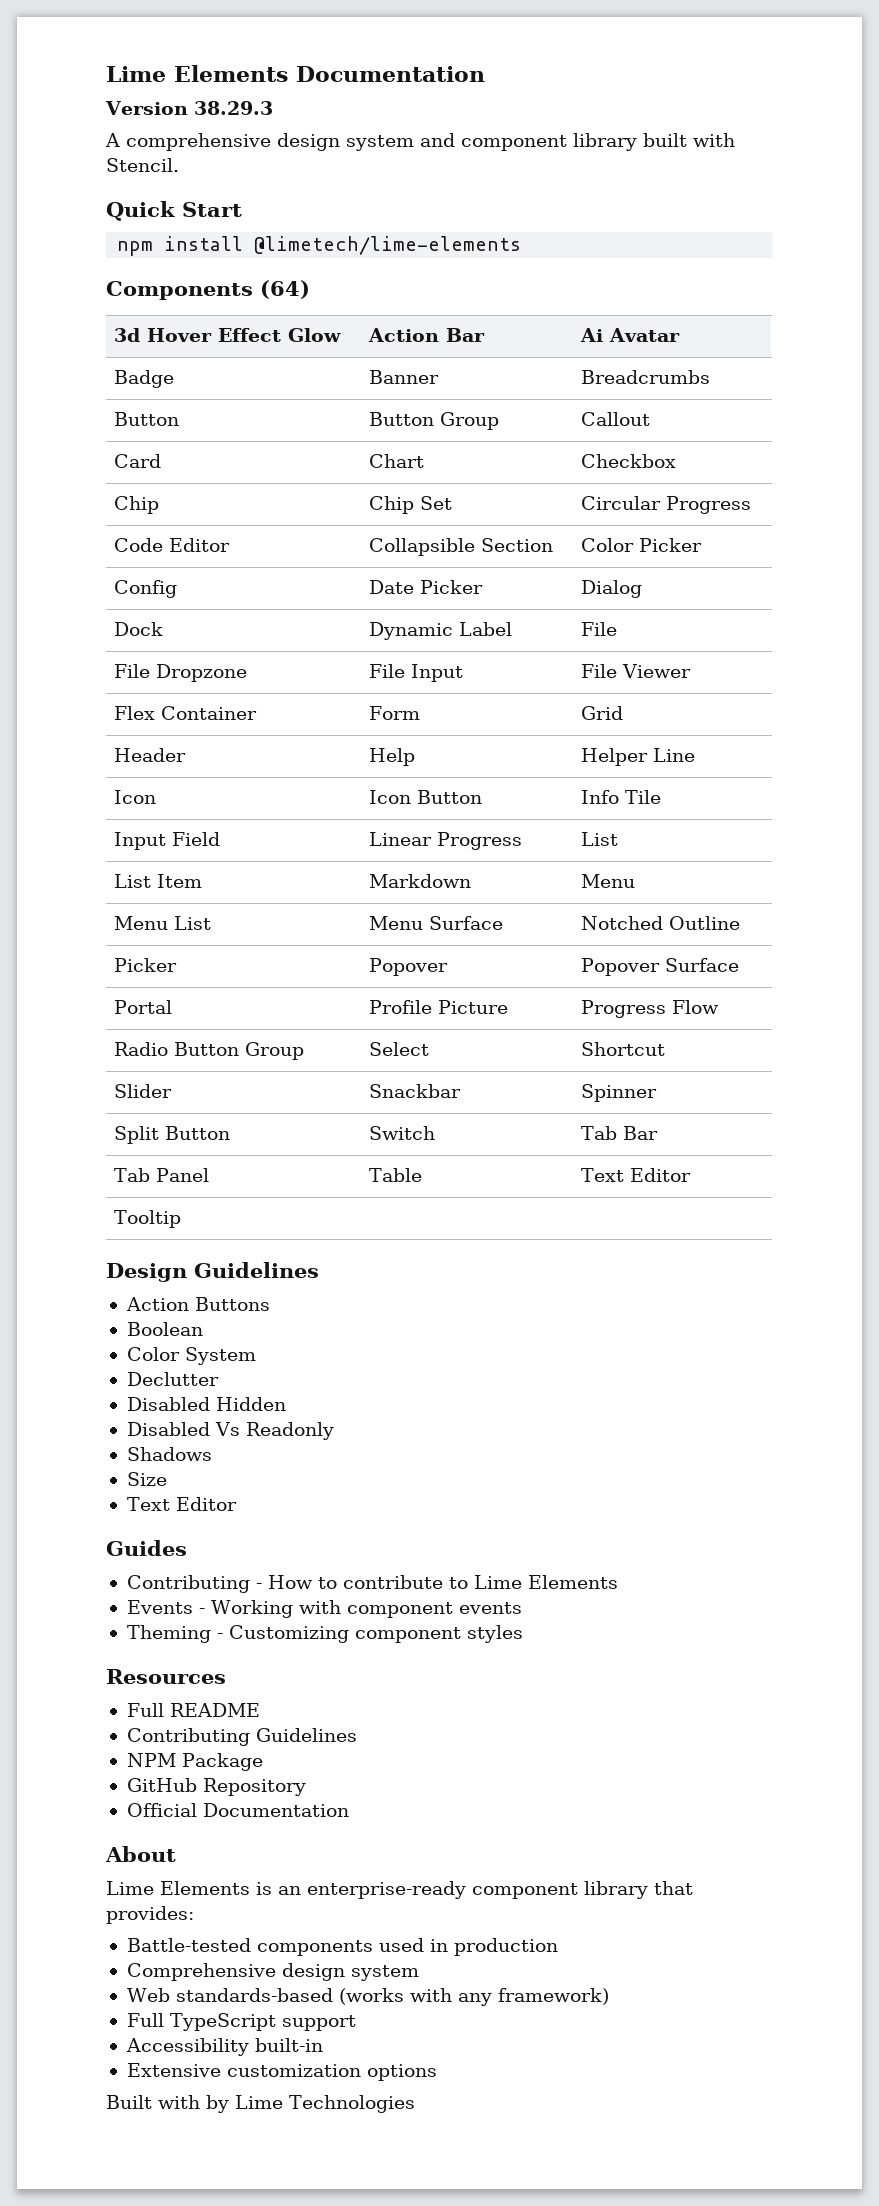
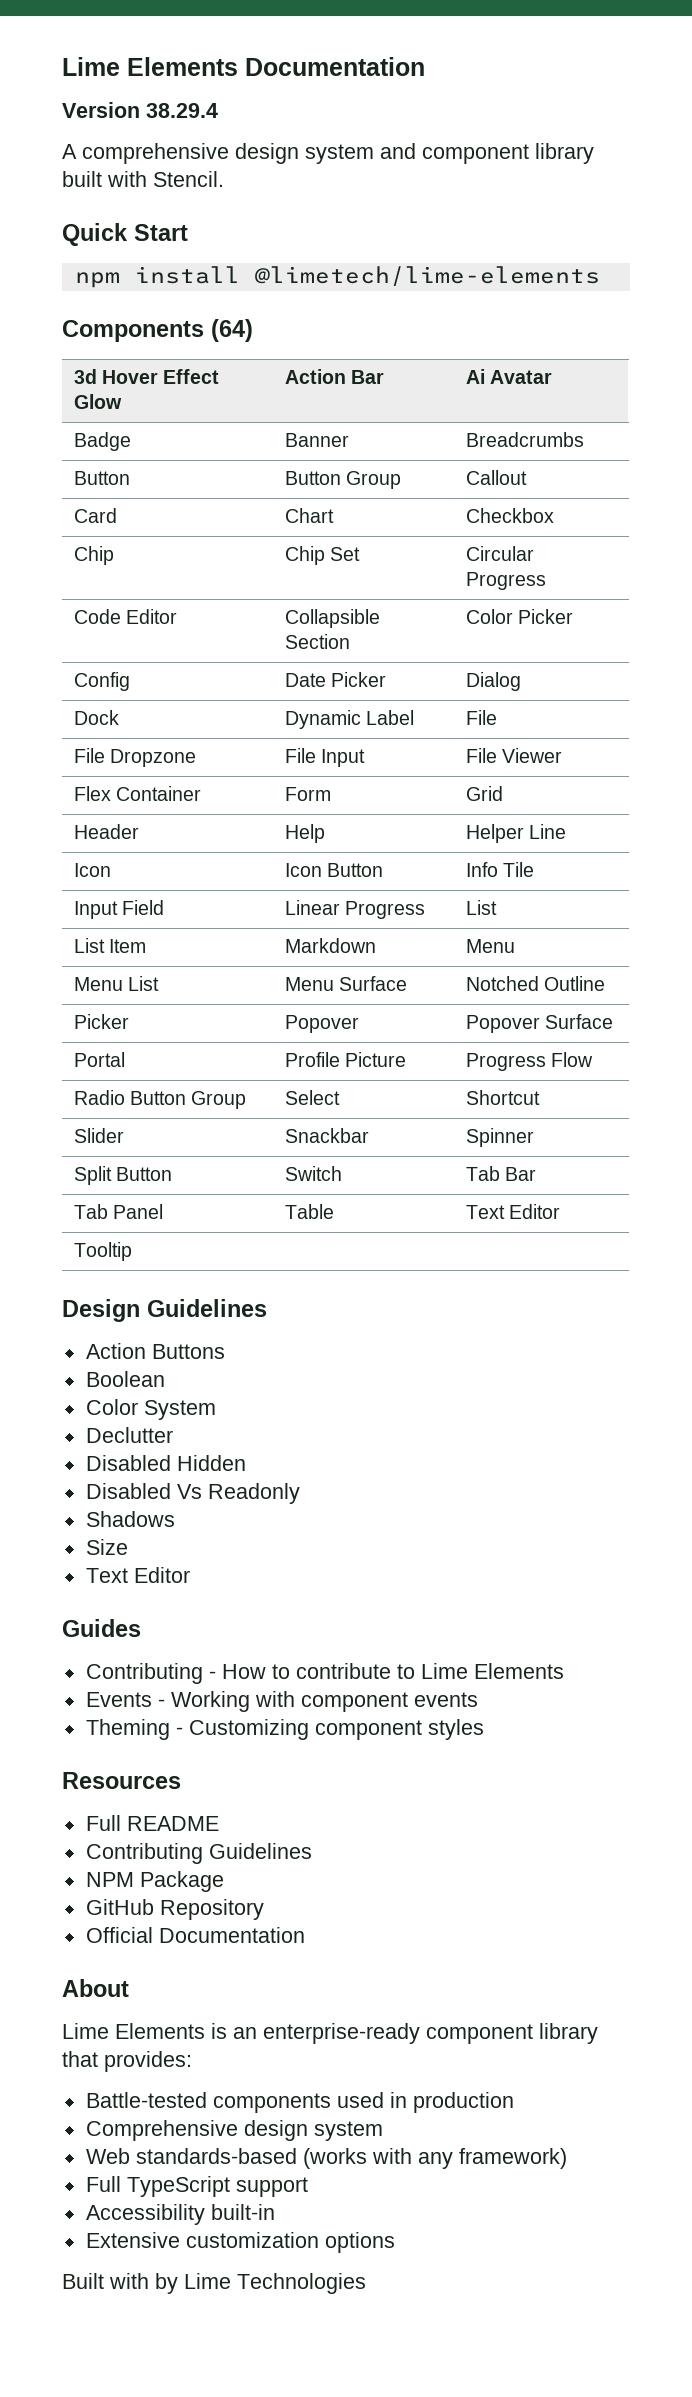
[193,101,273,115] 38.29.3 -> [146,103,218,118] 38.29.4

